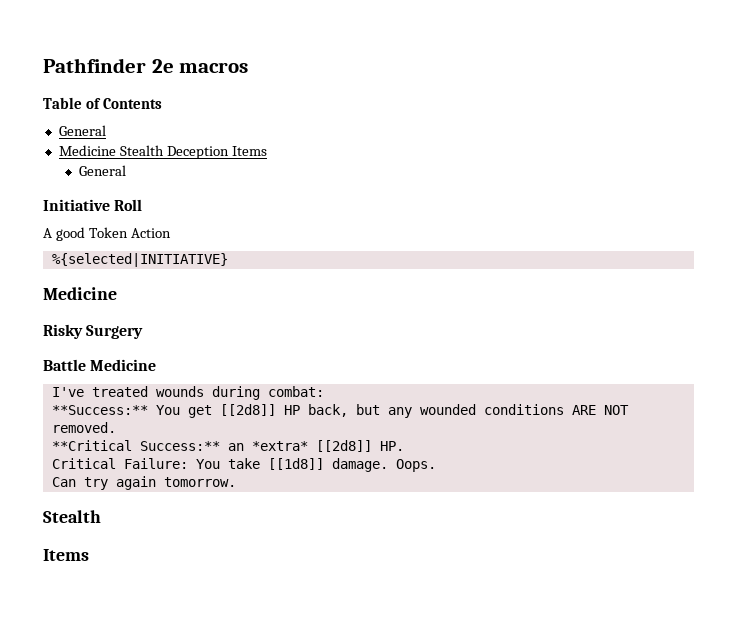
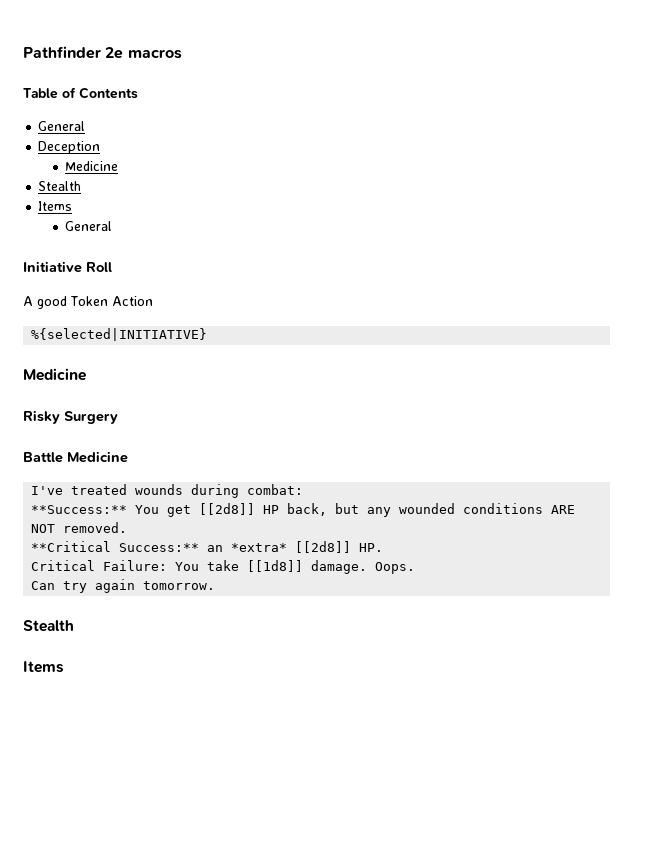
[58,145,229,159] // Medicine Stealth Deception -> [38,141,101,154] [65,161,119,171] [38,181,82,191] // Deception // Medicine // Stealth //

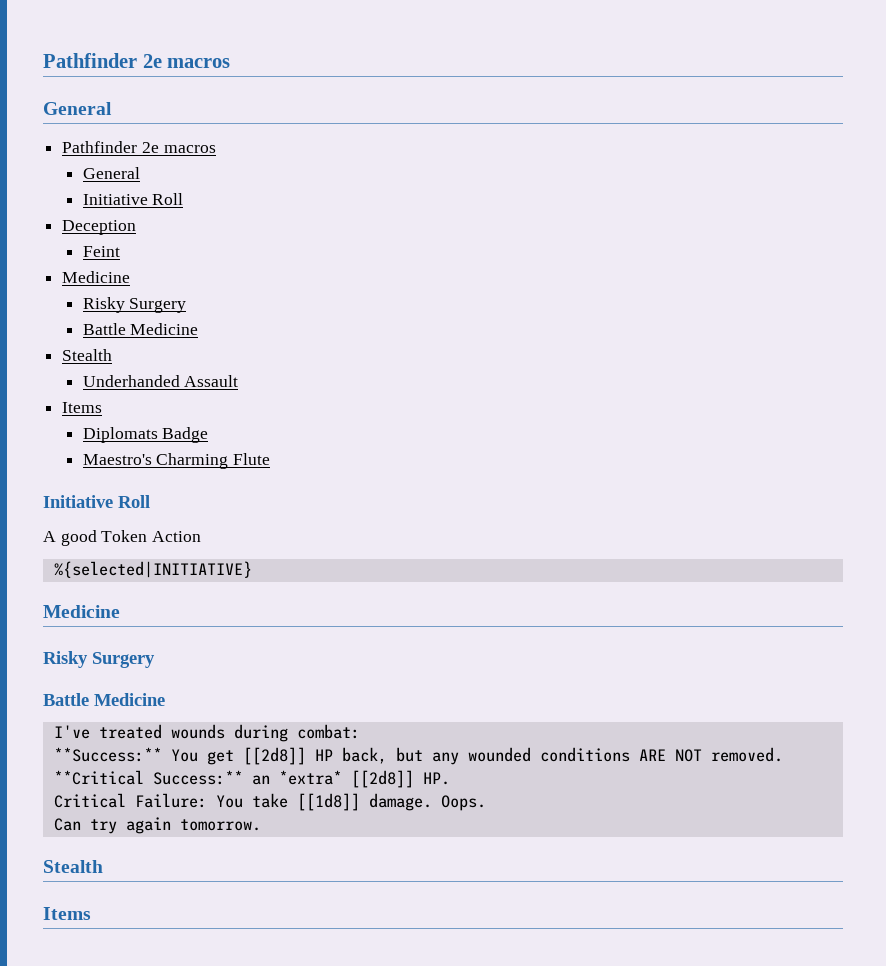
[23,46,182,59] [23,87,138,99] [38,121,86,131] Pathfinder 2e macros // Table of Contents // General -> [43,53,231,68] [43,102,112,115] [62,141,216,153] [82,167,140,179] [82,193,184,205] Pathfinder 2e macros // General // Pathfinder 2e macros // General // Initiative Roll
(101, 147) none -> [82,246,120,257] [62,271,131,283] [82,297,187,313] [82,323,126,335] Feint // Medicine // Risky Surgery // Battle
(82, 186) none -> [82,375,239,387] // Underhanded Assault
[65,221,113,231] General -> [82,427,209,443] [82,453,271,469] Diplomats Badge // Maestro's Charming Flute

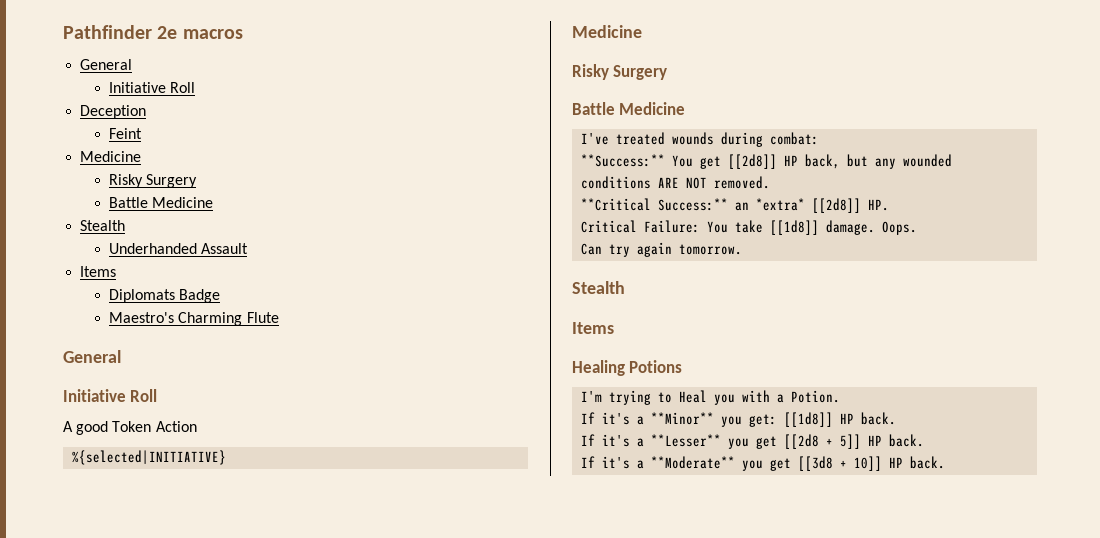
[43,53,231,68] [43,102,112,115] [62,141,216,153] [82,167,140,179] Pathfinder 2e macros // General // Pathfinder 2e macros // General -> [63,25,243,39] [80,59,133,70] Pathfinder 2e macros // General
(271, 459) none -> [63,350,121,363] // General
(91, 913) none -> [572,360,683,376] [581,390,841,405] [581,412,897,427] [581,434,925,449] [581,456,946,471] // Healing Potions // I'm trying to Heal you with a Potion. // If it's a **Minor** you get: [[1d8]] HP back. // If it's a **Lesser** you get [[2d8 + 5]] HP back. // If it's a **Moderate** you get [[3d8 + 10]] HP back.

